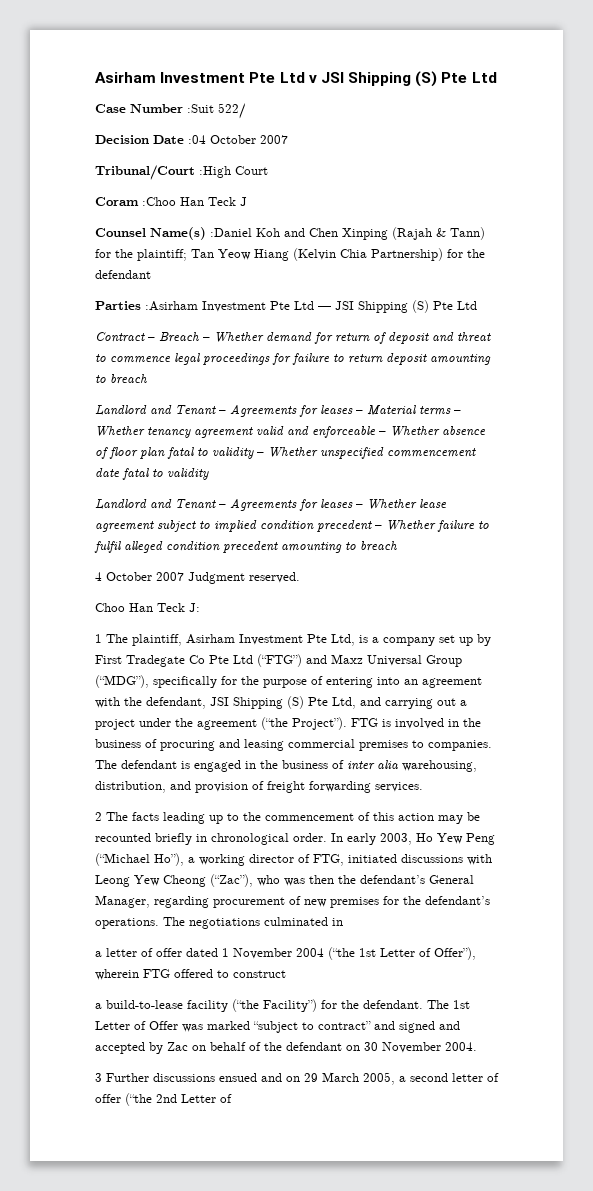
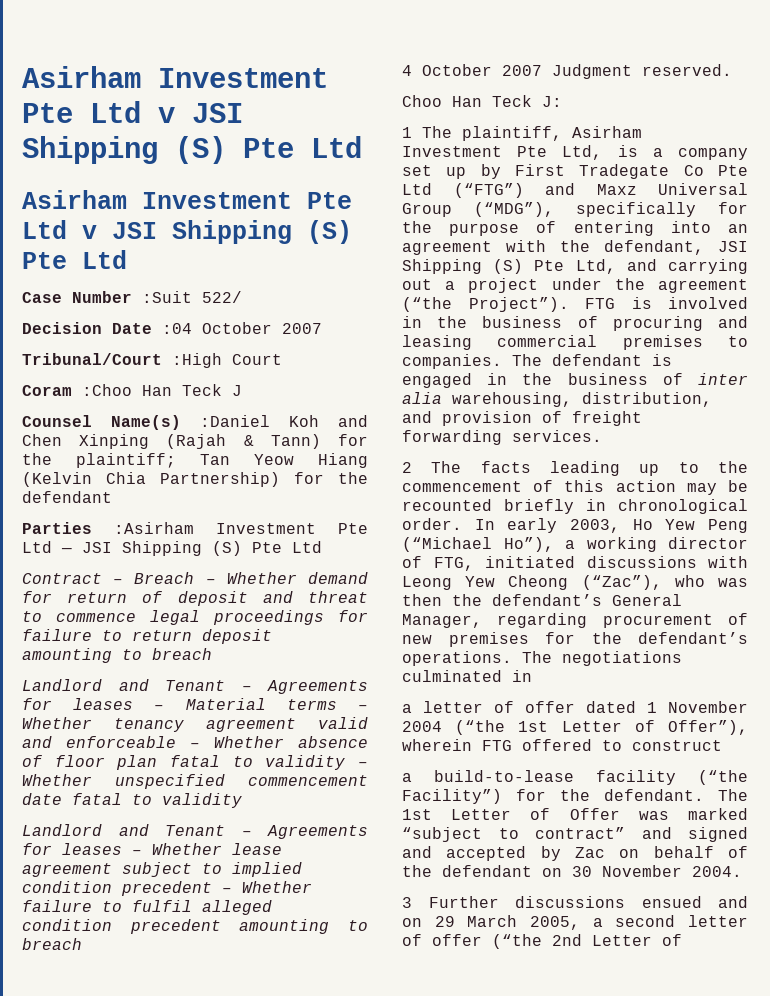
(497, 77) none -> [22,190,352,209] [22,220,352,244] [22,250,127,269] // Asirham Investment Pte Ltd v JSI Shipping (S) Pte Ltd

